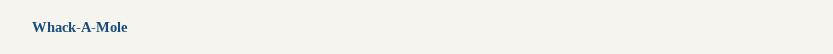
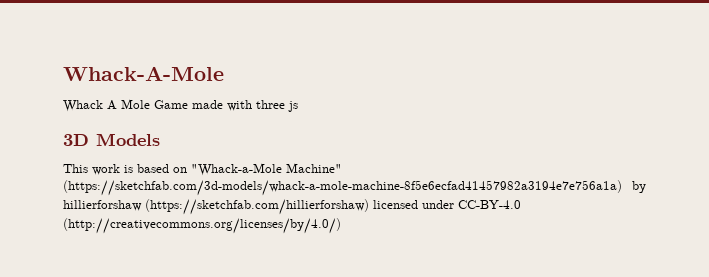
(128, 27) none -> [63,99,298,112] [63,133,160,146] [63,163,342,176] [63,180,646,196] [63,199,521,215] [63,218,341,234] // Whack A Mole Game made with three js // 3D Models // This work is based on "Whack-a-Mole Machine" (https://sketchfab.com/3d-models/whack-a-mole-machine-8f5e6ecfad41457982a3194e7e756a1a) by hillierforshaw (https://sketchfab.com/hillierforshaw) licensed under CC-BY-4.0 (http://creativecommons.org/licenses/by/4.0/)

